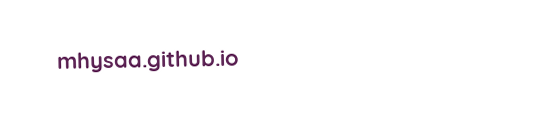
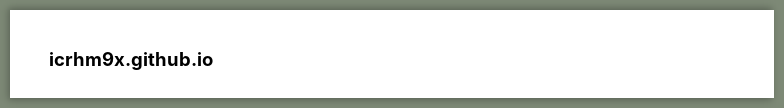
[56,49,240,73] mhysaa.github.io -> [49,51,213,70] icrhm9x.github.io

